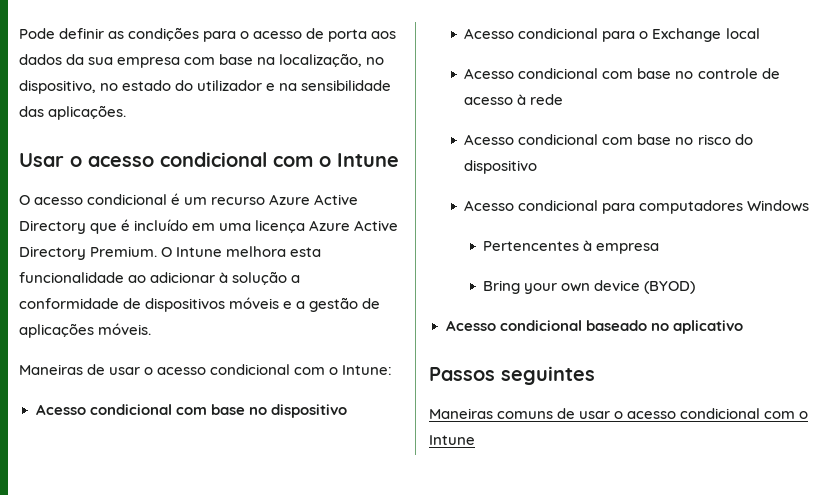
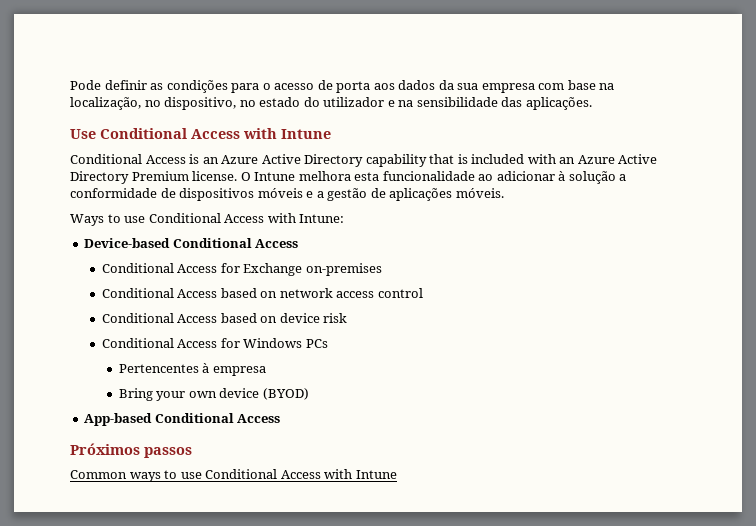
[19,152,399,167] [19,193,359,205] [19,219,399,234] [19,246,158,260] Usar o acesso condicional com o Intune // O acesso condicional é um recurso Azure Active Directory que é incluído em uma licença Azure Active Directory Premium. -> [70,128,331,139] [70,154,658,167] [70,171,238,184] Use Conditional Access with Intune // Conditional Access is an Azure Active Directory capability that is included with an Azure Active Directory Premium license.
[19,364,393,375] [35,404,347,418] [464,28,760,42] [464,68,780,79] [464,94,564,105] [464,134,753,145] [464,160,538,174] [464,200,744,214] Maneiras de usar o acesso condicional com o Intune: // Acesso condicional com base no dispositivo // Acesso condicional para o Exchange local // Acesso condicional com base no controle de acesso à rede // Acesso condicional com base no risco do dispositivo // Acesso condicional para computadores -> [70,213,345,226] [84,238,299,248] [101,263,382,276] [101,288,423,298] [101,313,348,323] [101,338,240,348] Ways to use Conditional Access with Intune: // Device-based Conditional Access // Conditional Access for Exchange on-premises // Conditional Access based on network access control // Conditional Access based on device risk // Conditional Access for
(810, 206) none -> [305,339,328,348] PCs
[445,320,743,334] [429,366,595,385] [429,408,809,419] Acesso condicional baseado no aplicativo // Passos seguintes // Maneiras comuns de usar o acesso condicional com o -> [84,413,281,426] [70,443,192,458] [70,469,353,482] App-based Conditional Access // Próximos passos // Common ways to use Conditional Access with

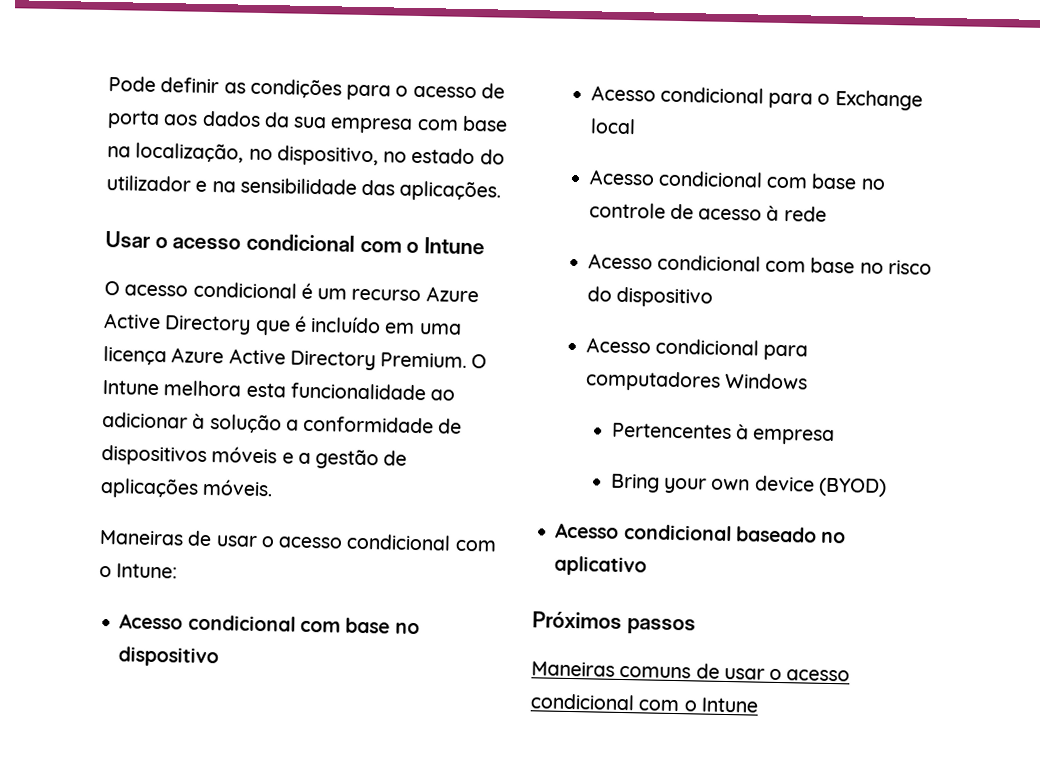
[70,128,331,139] [70,154,658,167] [70,171,238,184] Use Conditional Access with Intune // Conditional Access is an Azure Active Directory capability that is included with an Azure Active Directory Premium license. -> [105,231,486,255] [104,281,479,303] [104,312,462,336] [103,345,468,371] Usar o acesso condicional com o Intune // O acesso condicional é um recurso Azure Active Directory que é incluído em uma licença Azure Active Directory Premium.
[70,213,345,226] [84,238,299,248] [101,263,382,276] [101,288,423,298] [101,313,348,323] [101,338,240,348] Ways to use Conditional Access with Intune: // Device-based Conditional Access // Conditional Access for Exchange on-premises // Conditional Access based on network access control // Conditional Access based on device risk // Conditional Access for -> [99,529,496,552] [99,563,179,579] [119,613,420,635] [118,646,220,668] [590,85,923,111] [589,118,636,135] [588,169,886,190] [588,202,827,222] [587,253,932,275] [586,286,713,308] [585,337,809,361] [584,370,721,392] Maneiras de usar o acesso condicional com o Intune: // Acesso condicional com base no dispositivo // Acesso condicional para o Exchange local // Acesso condicional com base no controle de acesso à rede // Acesso condicional com base no risco do dispositivo // Acesso condicional para computadores
[305,339,328,348] PCs -> (808, 381) none
[84,413,281,426] [70,443,192,458] [70,469,353,482] App-based Conditional Access // Próximos passos // Common ways to use Conditional Access with -> [555,522,847,544] [554,555,648,577] [532,611,696,636] [531,661,851,682] [530,693,697,712] Acesso condicional baseado no aplicativo // Próximos passos // Maneiras comuns de usar o acesso condicional com o

